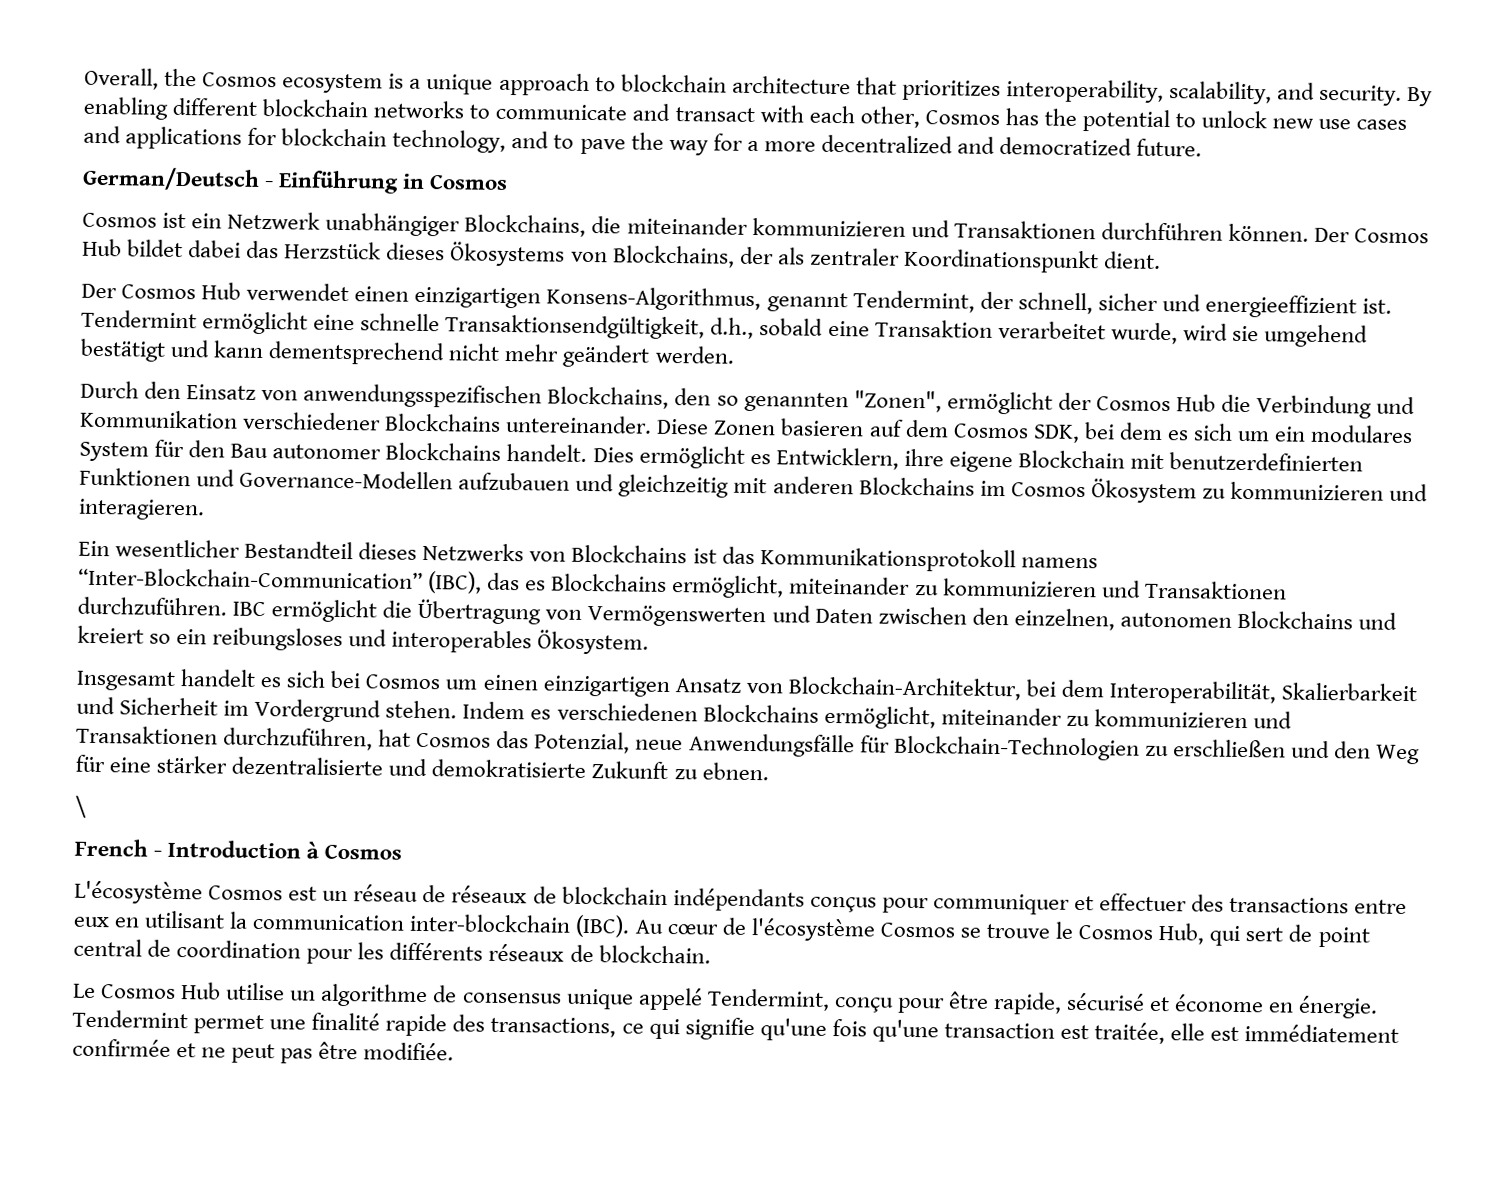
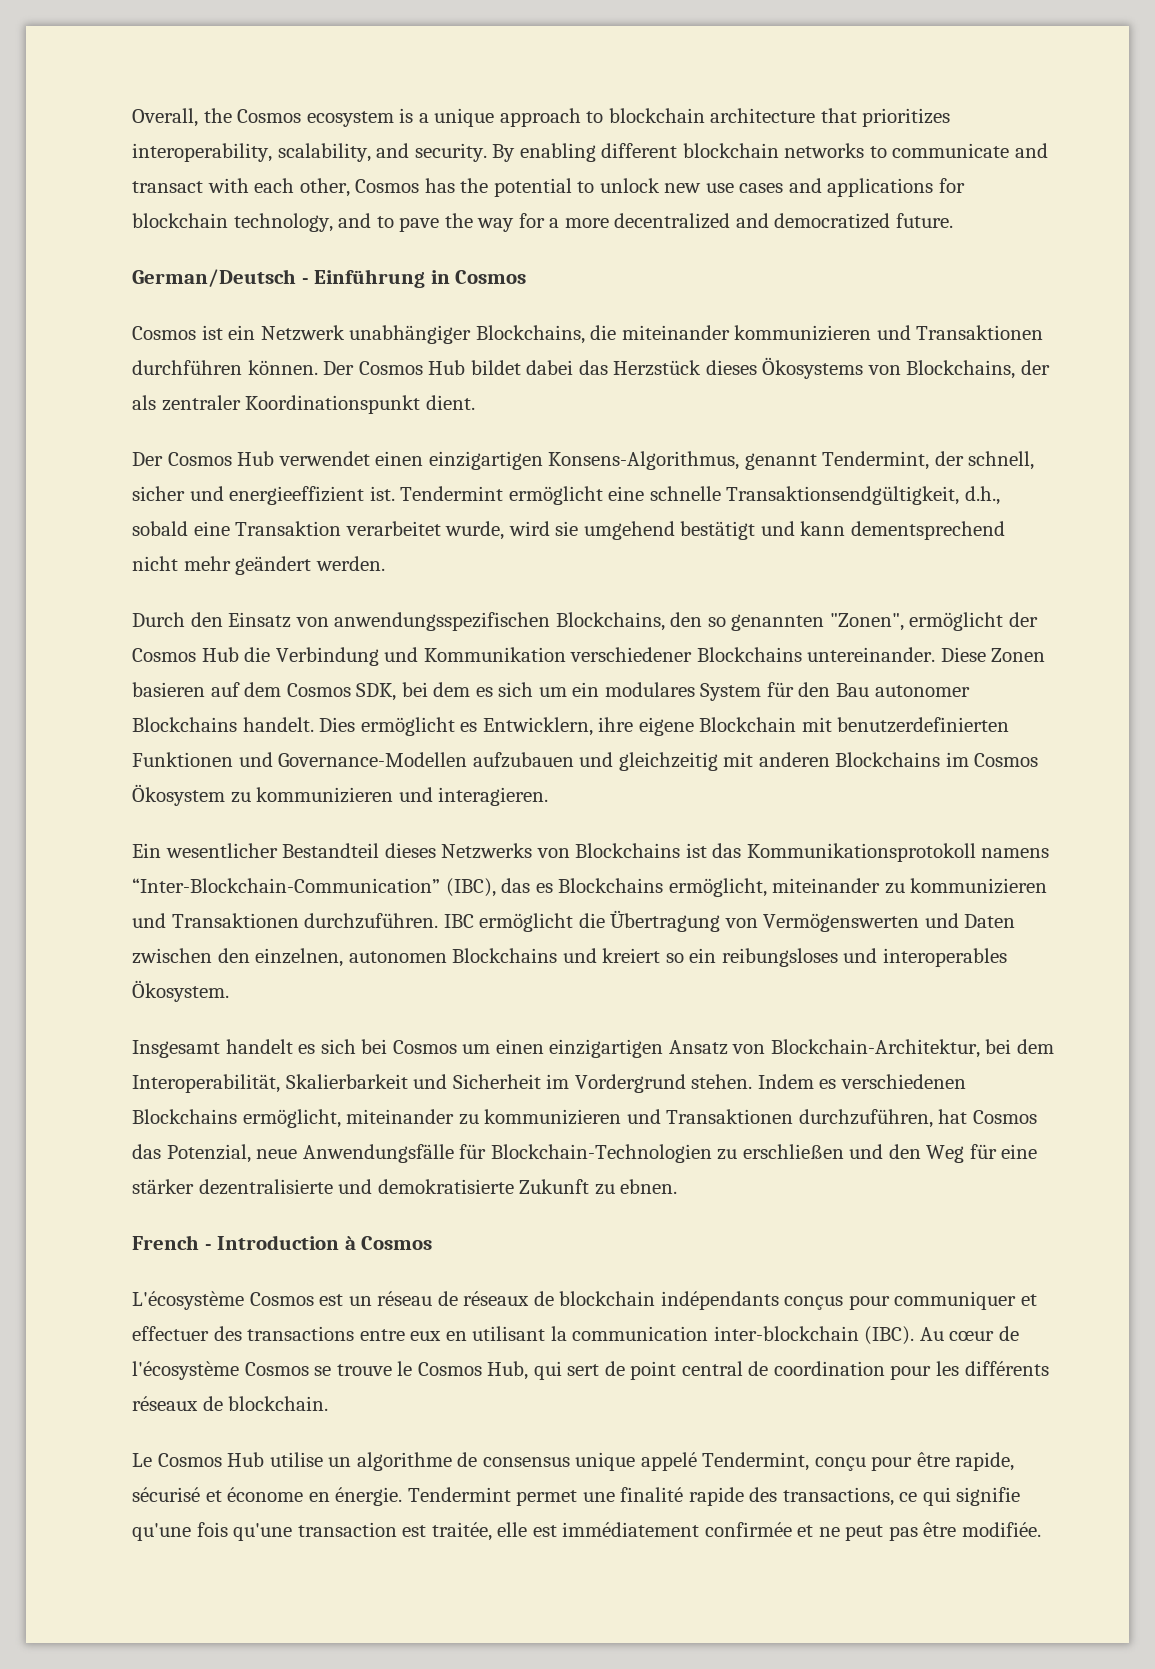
[75,795,87,818] // \ -> (678, 1186) none

